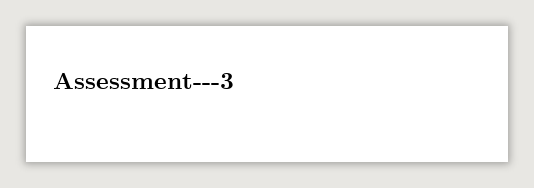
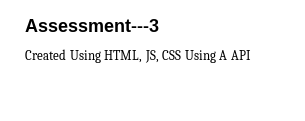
(234, 80) none -> [25,49,251,63] // Created Using HTML, JS, CSS Using A API

